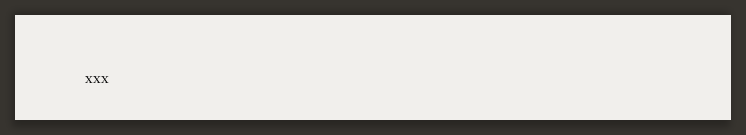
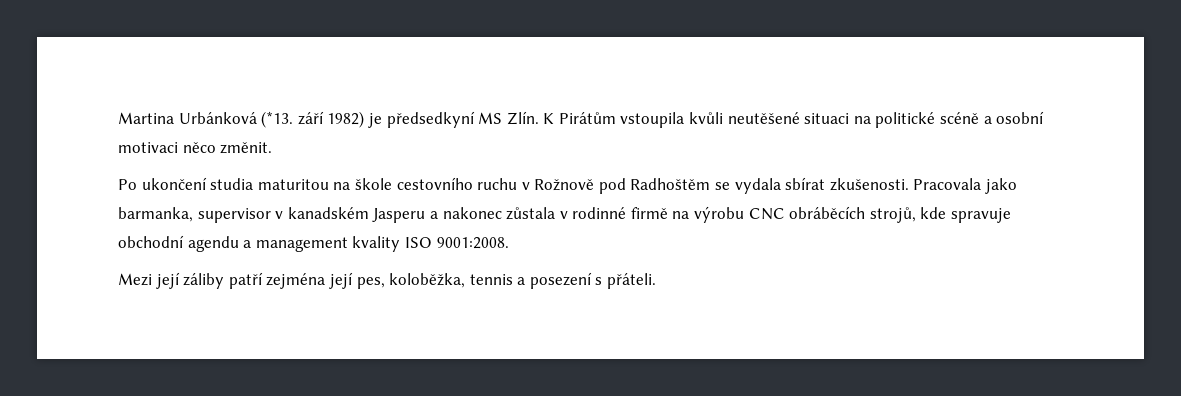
[85,76,109,83] xxx -> [118,111,1045,128] [118,142,273,154] [118,177,1018,194] [118,206,1012,223] [118,235,509,252] [118,272,657,289] Martina Urbánková (*13. září 1982) je předsedkyní MS Zlín. K Pirátům vstoupila kvůli neutěšené situaci na politické scéně a osobní motivaci něco změnit. // Po ukončení studia maturitou na škole cestovního ruchu v Rožnově pod Radhoštěm se vydala sbírat zkušenosti. Pracovala jako barmanka, supervisor v kanadském Jasperu a nakonec zůstala v rodinné firmě na výrobu CNC obráběcích strojů, kde spravuje obchodní agendu a management kvality ISO 9001:2008. // Mezi její záliby patří zejména její pes, koloběžka, tennis a posezení s přáteli.

